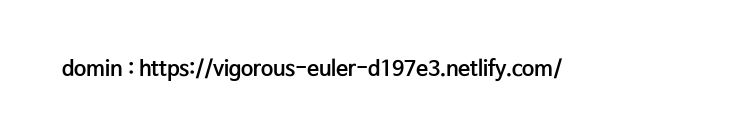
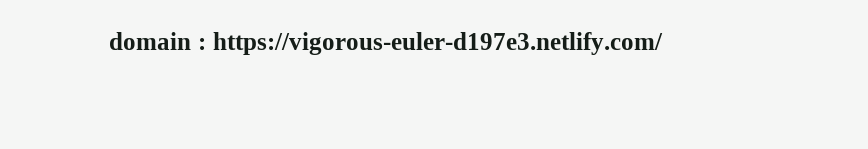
[62,59,122,76] domin -> [109,32,191,50] domain

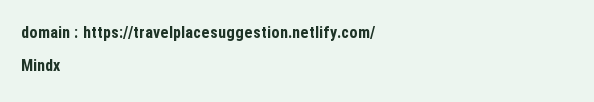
[212,32,663,55] https://vigorous-euler-d197e3.netlify.com/ -> [82,26,376,41] [21,59,61,71] https://travelplacesuggestion.netlify.com/ // Mindx

